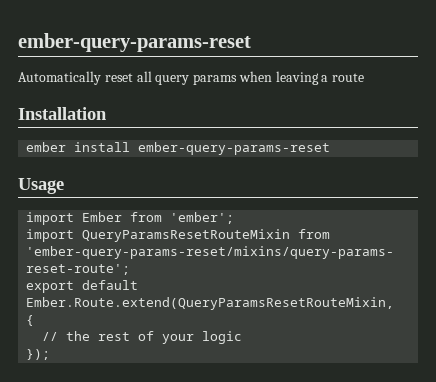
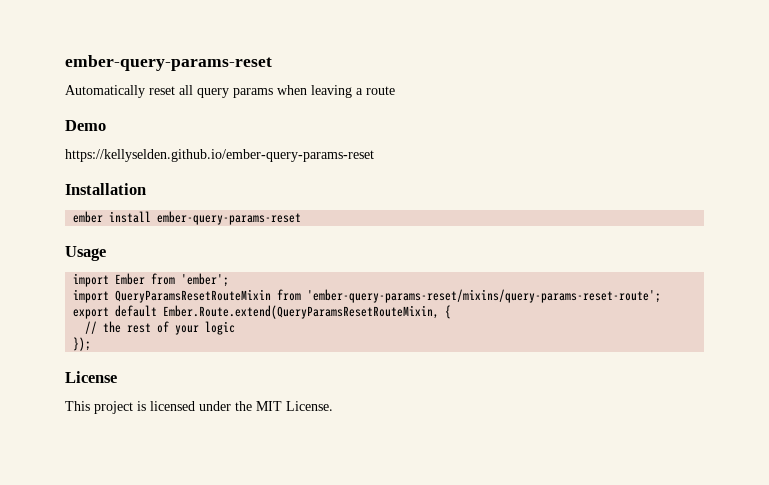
(365, 77) none -> [65,120,106,131] [65,149,374,162] // Demo // https://kellyselden.github.io/ember-query-params-reset
(51, 354) none -> [65,371,117,383] [65,401,333,414] // License // This project is licensed under the MIT License.

